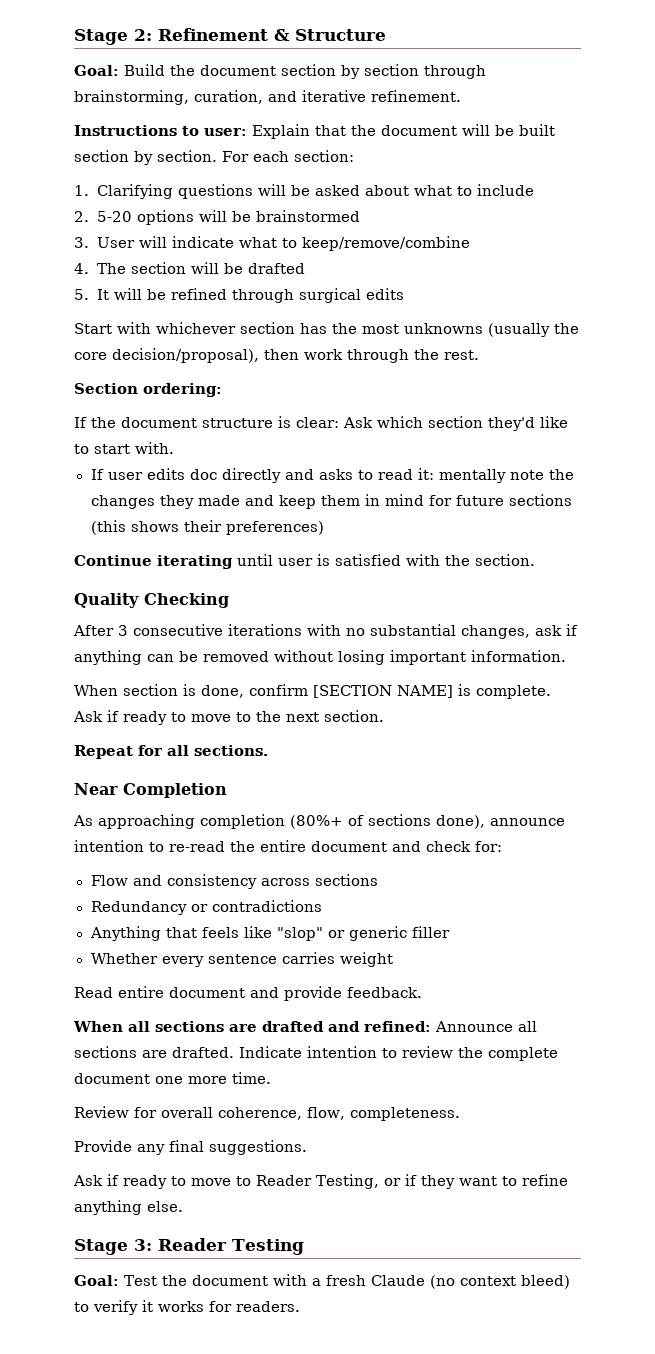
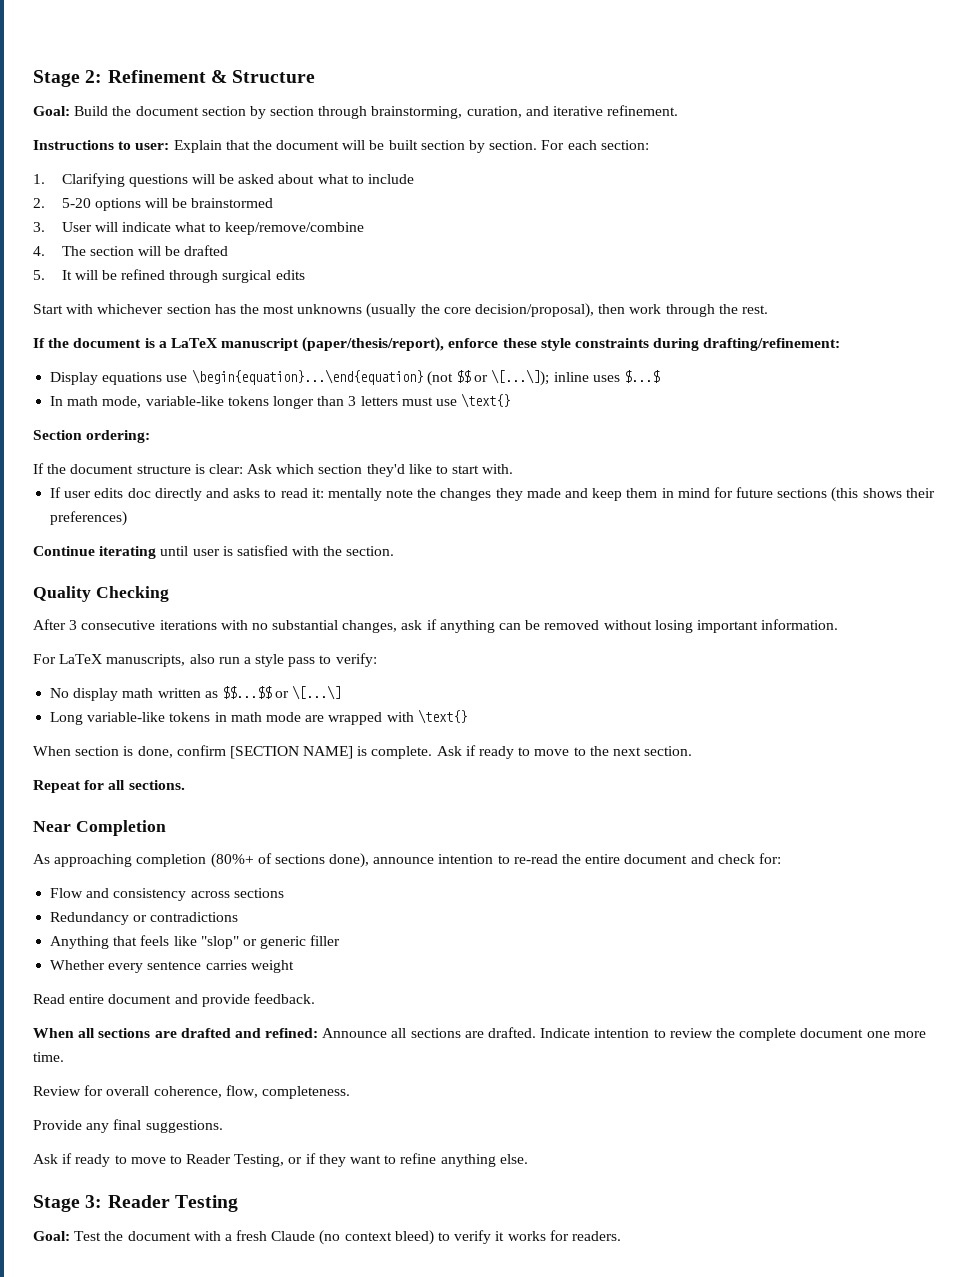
(479, 355) none -> [33,337,841,352] [50,369,660,386] [50,393,511,409] // If the document is a LaTeX manuscript (paper/thesis/report), enforce these style constraints during drafting/refinement: // Display equations use \begin{equation}...\end{equation} (not $$ or \[...\]); inline uses $...$ // In math mode, variable-like tokens longer than 3 letters must use \text{}
(566, 656) none -> [33,653,377,667] [50,685,342,701] [50,709,467,725] // For LaTeX manuscripts, also run a style pass to verify: // No display math written as $$...$$ or \[...\] // Long variable-like tokens in math mode are wrapped with \text{}

